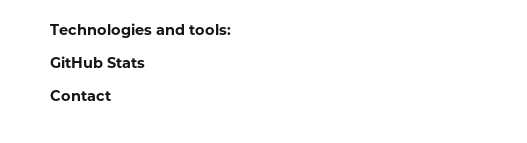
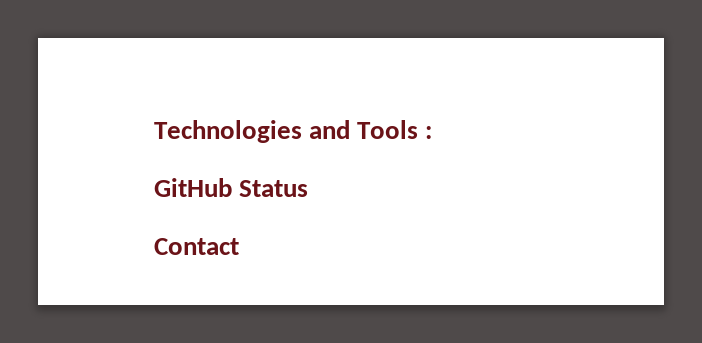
[189,24,231,35] tools: -> [357,120,433,139] Tools :
[107,57,145,68] Stats -> [239,180,309,197] Status

